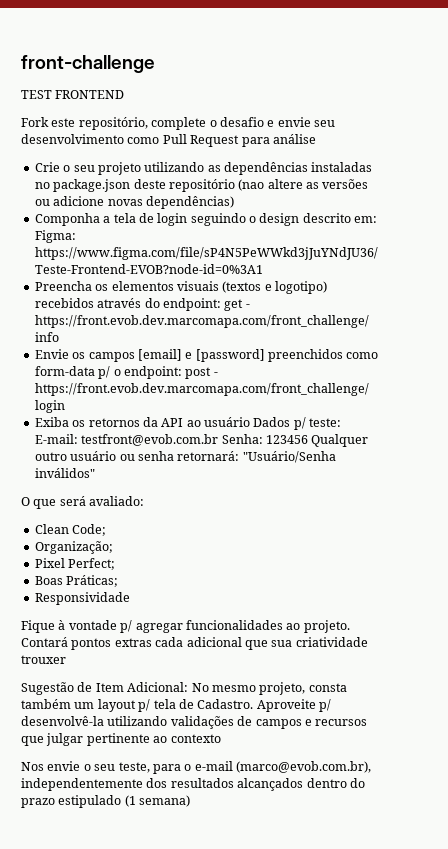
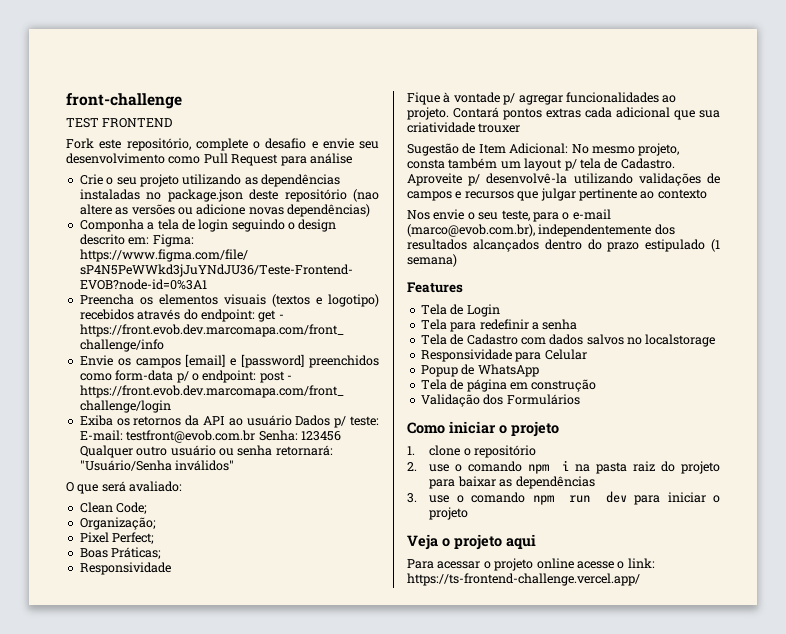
(191, 801) none -> [407,282,463,293] [420,304,500,317] [420,319,578,332] [420,334,716,347] [420,349,587,362] [420,364,539,377] [420,379,597,392] [420,394,580,407] [407,421,559,437] [407,445,537,458] [407,460,720,474] [429,476,595,489] [407,491,720,505] [429,507,469,520] [407,534,536,550] [407,558,655,571] [407,573,640,586] // Features // Tela de Login // Tela para redefinir a senha // Tela de Cadastro com dados salvos no localstorage // Responsividade para Celular // Popup de WhatsApp // Tela de página em construção // Validação dos Formulários // Como iniciar o projeto // 1. clone o repositório // 2. use o comando npm i na pasta raiz do projeto para baixar as dependências // 3. use o comando npm run dev para iniciar o projeto // Veja o projeto aqui // Para acessar o projeto online acesse o link: https://ts-frontend-challenge.vercel.app/

